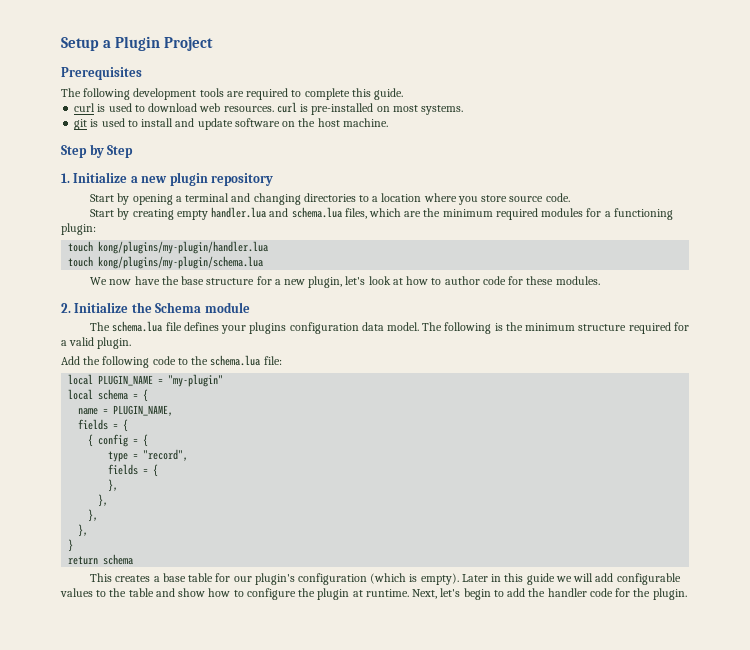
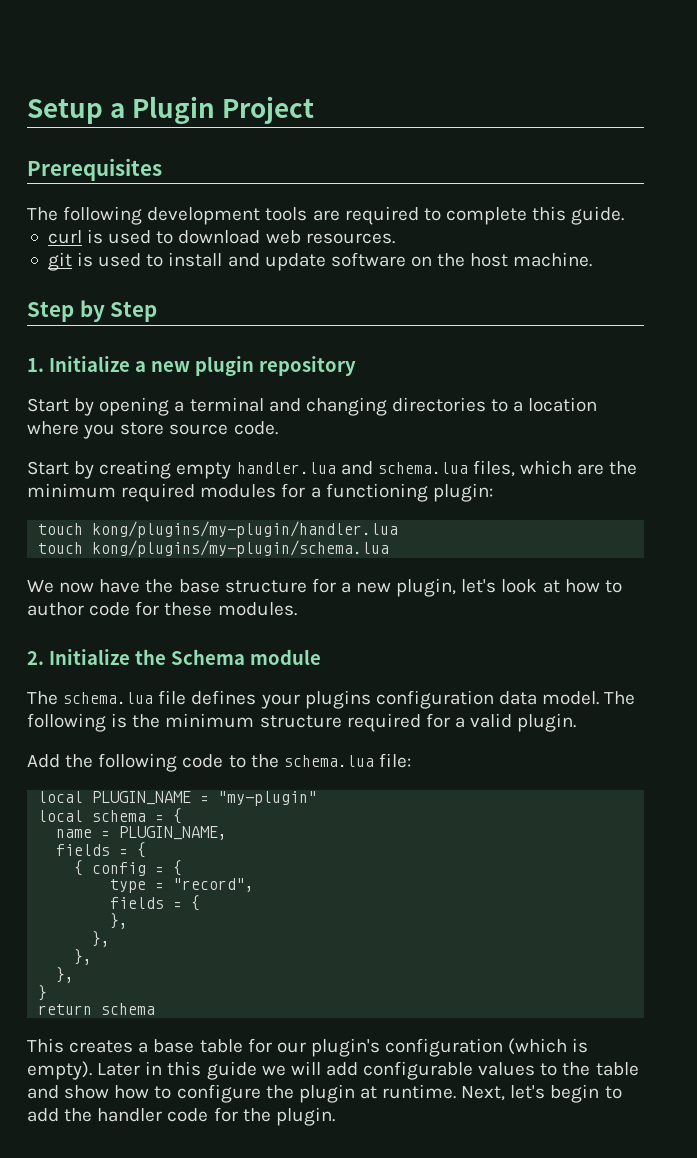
[276,102,464,115] curl is pre-installed on most systems. -> (395, 238) none

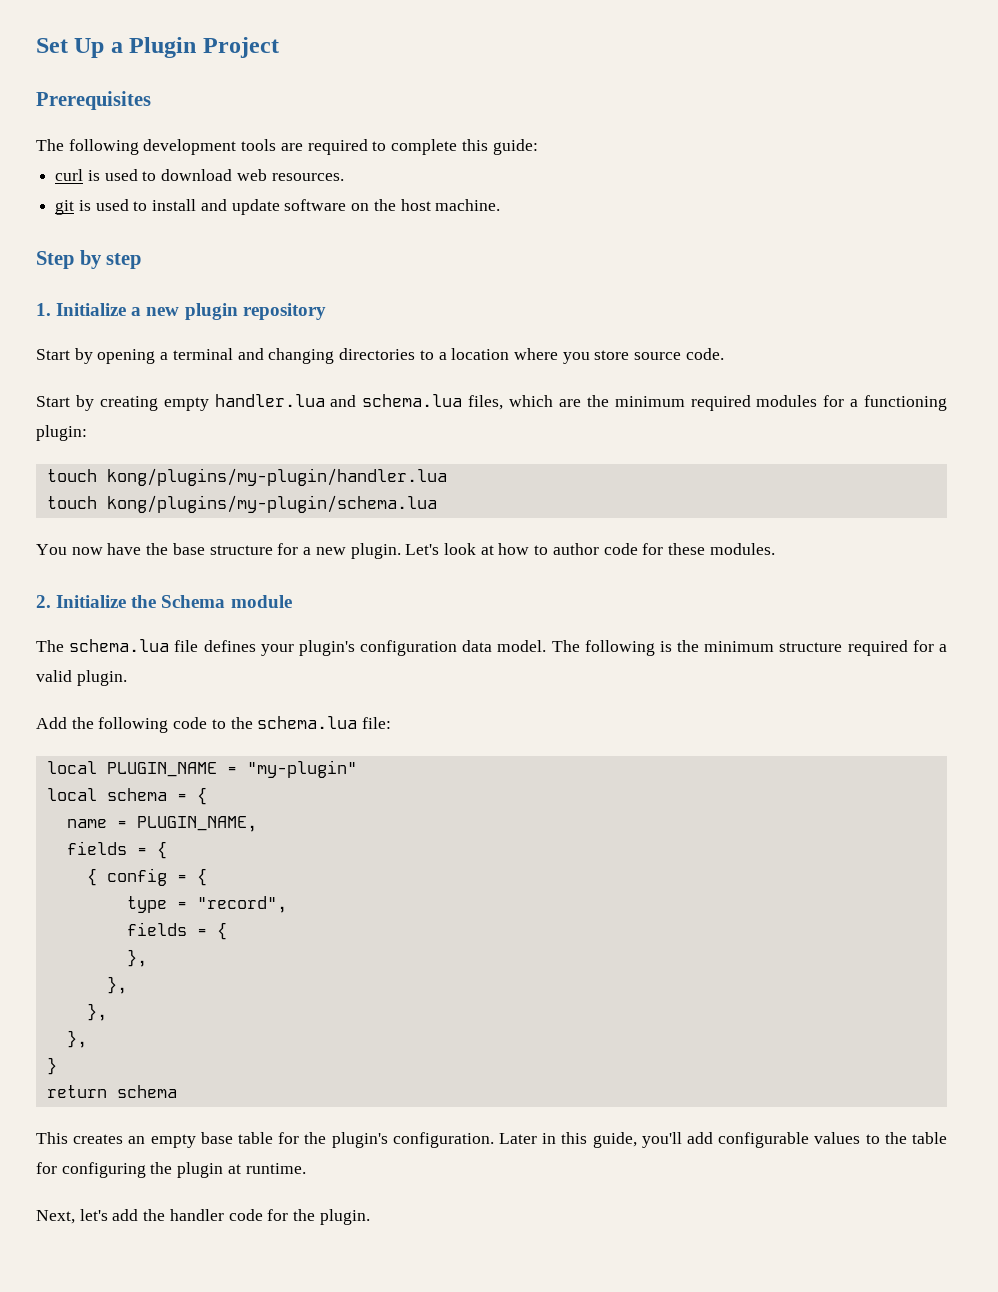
[27,99,103,124] Setup -> [36,38,105,58] Set Up
[571,206,625,225] guide. -> [492,139,538,155] guide:
[110,301,158,322] Step -> [106,253,142,269] step
[27,580,54,593] We -> [36,544,67,555] You
[396,578,497,597] plugin, let's -> [350,543,440,559] plugin. Let's
[304,690,371,709] plugins -> [298,640,355,656] plugin's
[138,1042,149,1053] a -> [128,1134,196,1148] an empty
[276,1038,589,1057] [27,1061,321,1080] our plugin's configuration (which is empty). Later in this guide we will -> [304,1132,682,1148] the plugin's configuration. Later in this guide, you'll
[27,1084,261,1103] and show how to configure -> [36,1162,146,1178] for configuring
(457, 1091) none -> (306, 1168) //
[550,1084,622,1103] begin to -> (108, 1215) none

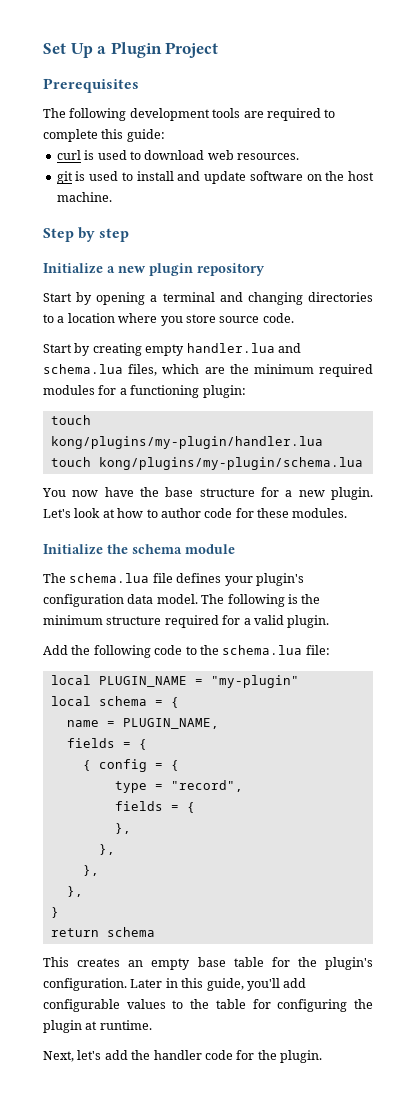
[36,303,51,316] 1. -> (130, 235) none
[36,595,51,608] 2. -> (348, 513) none
[161,595,226,608] Schema -> [132,544,182,554] schema

